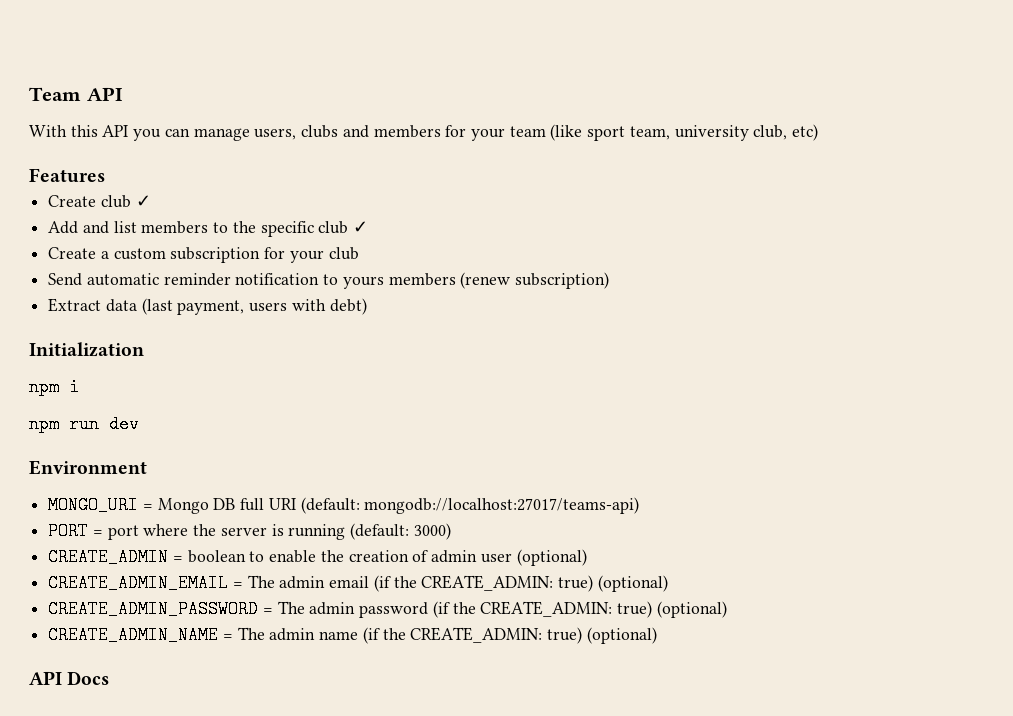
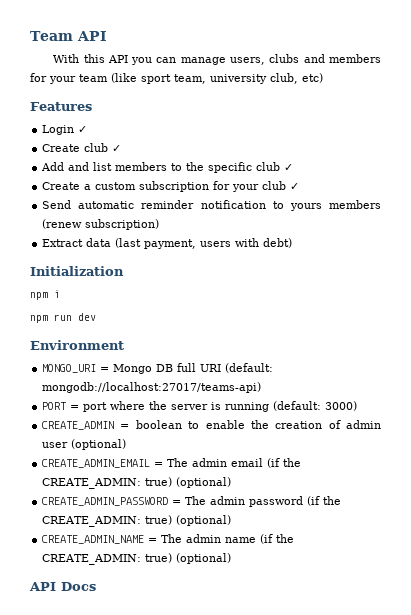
(105, 175) none -> [42,125,88,135] // Login ✓
(359, 253) none -> [290,183,300,190] ✓

